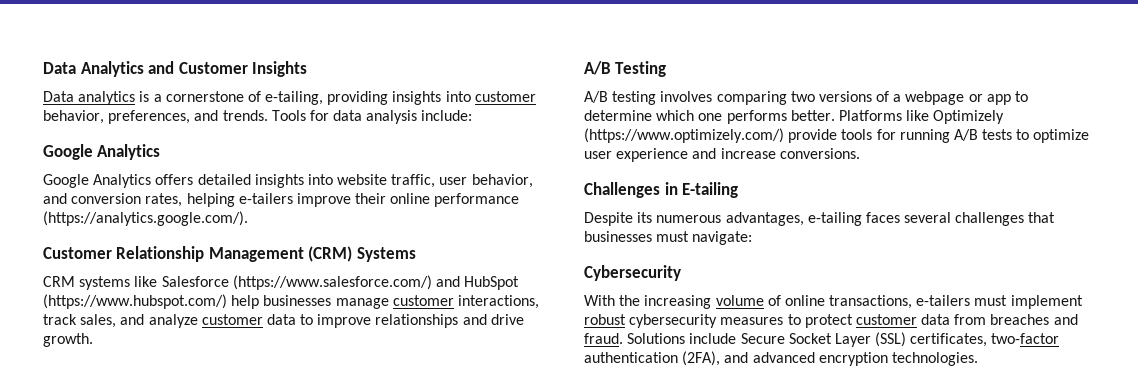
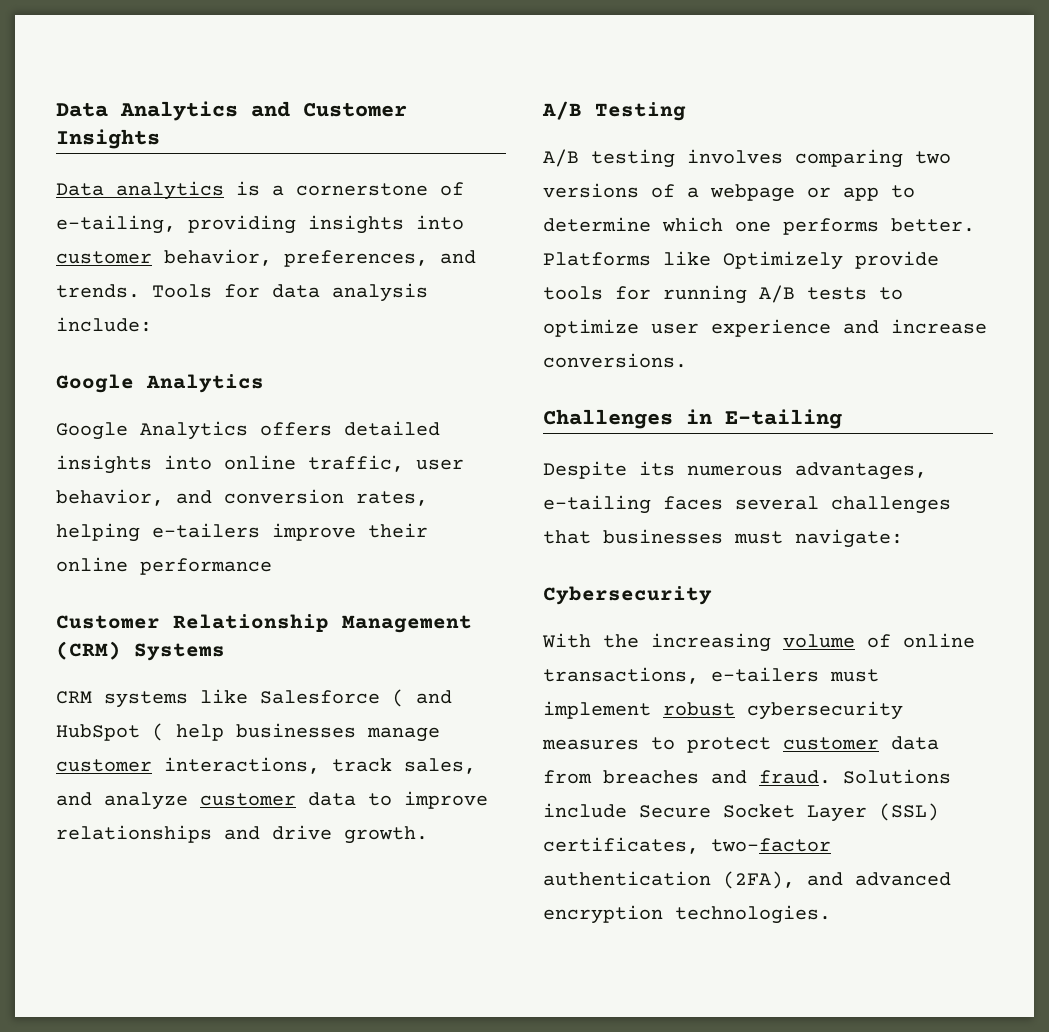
[337,174,388,185] website -> [224,455,296,470] online
[43,211,248,226] (https://analytics.google.com/). -> (272, 566) none
[232,275,432,290] (https://www.salesforce.com/) -> [392,689,404,707] (
[43,294,227,309] (https://www.hubspot.com/) -> [152,723,164,741] (
[584,128,784,143] (https://www.optimizely.com/) -> (843, 260) none

